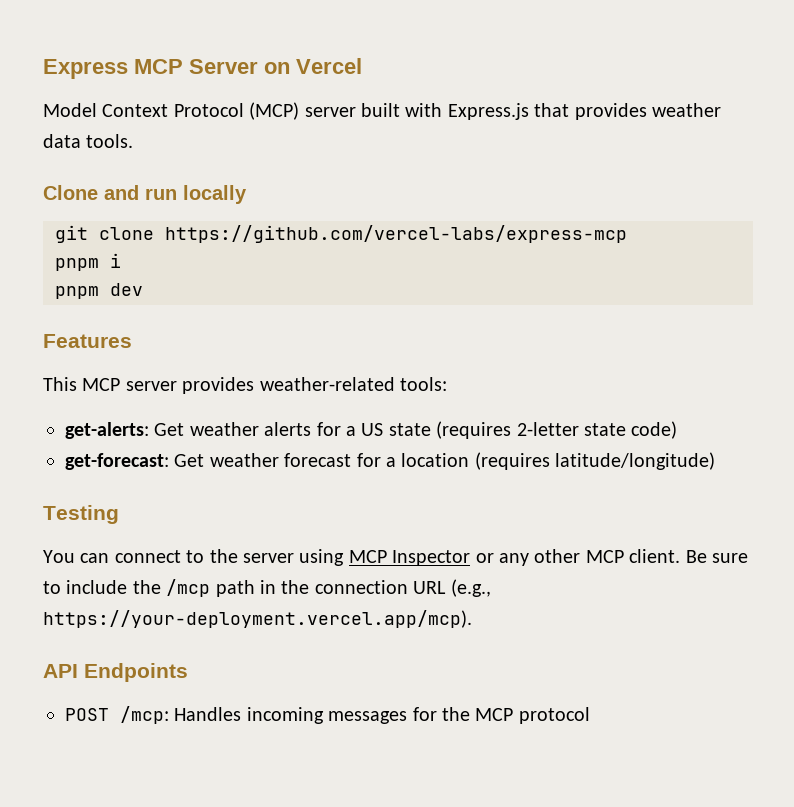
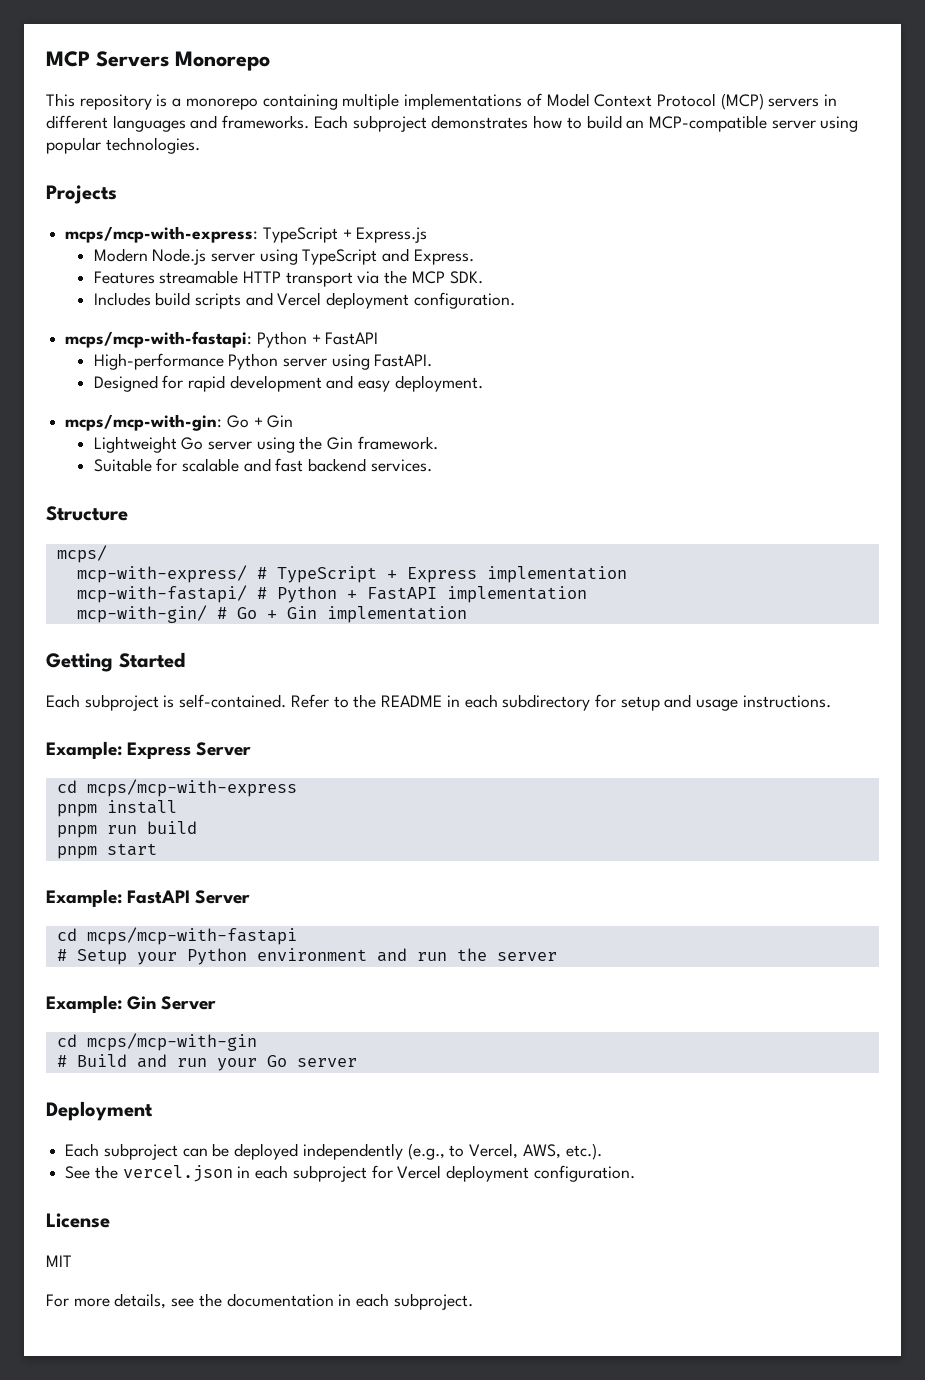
[43,58,362,79] [43,102,721,120] [43,134,134,148] [43,185,247,204] [55,225,627,243] [55,253,121,271] [55,283,143,299] [43,334,132,348] [43,377,447,394] [65,421,678,439] [65,452,716,470] [43,505,119,524] [43,549,748,566] [43,579,491,597] [43,610,472,628] [43,663,188,682] [65,706,590,724] Express MCP Server on Vercel // Model Context Protocol (MCP) server built with Express.js that provides weather data tools. // Clone and run locally // git clone https://github.com/vercel-labs/express-mcp // pnpm i // pnpm dev // Features // This MCP server provides weather-related tools: // get-alerts: Get weather alerts for a US state (requires 2-letter state code) // get-forecast: Get weather forecast for a location (requires latitude/longitude) // Testing // You can connect to the server using MCP Inspector or any other MCP client. Be sure to include the /mcp path in the connection URL (e.g., https://your-deployment.vercel.app/mcp). // API Endpoints // POST /mcp: Handles incoming messages for the MCP protocol -> [46,51,270,71] [46,93,838,110] [46,115,859,132] [46,137,200,154] [46,185,117,204] [65,226,428,243] [93,248,474,265] [93,270,483,287] [93,292,515,309] [65,331,379,348] [93,353,433,370] [93,375,483,392] [65,414,294,431] [93,436,438,453] [93,458,432,472] [46,506,128,521] [56,545,107,563] [76,565,627,583] [76,585,587,603] [76,605,467,623] [46,652,185,672] [46,694,831,711] [46,741,252,759] [56,779,297,797] [56,800,177,817] [56,821,197,838] [56,843,157,859] [46,889,251,907] [56,927,297,945] [56,948,557,965] [46,995,217,1013] [56,1033,257,1051] [56,1054,357,1071] [46,1101,153,1121] [65,1143,602,1160] [65,1165,635,1182] [46,1213,110,1228] [46,1255,72,1267] [46,1293,473,1310] MCP Servers Monorepo // This repository is a monorepo containing multiple implementations of Model Context Protocol (MCP) servers in different languages and frameworks. Each subproject demonstrates how to build an MCP-compatible server using popular technologies. // Projects // mcps/mcp-with-express: TypeScript + Express.js // Modern Node.js server using TypeScript and Express. // Features streamable HTTP transport via the MCP SDK. // Includes build scripts and Vercel deployment configuration. // mcps/mcp-with-fastapi: Python + FastAPI // High-performance Python server using FastAPI. // Designed for rapid development and easy deployment. // mcps/mcp-with-gin: Go + Gin // Lightweight Go server using the Gin framework. // Suitable for scalable and fast backend services. // Structure // mcps/ // mcp-with-express/ # TypeScript + Express implementation // mcp-with-fastapi/ # Python + FastAPI implementation // mcp-with-gin/ # Go + Gin implementation // Getting Started // Each subproject is self-contained. Refer to the README in each subdirectory for setup and usage instructions. // Example: Express Server // cd mcps/mcp-with-express // pnpm install // pnpm run build // pnpm start // Example: FastAPI Server // cd mcps/mcp-with-fastapi // # Setup your Python environment and run the server // Example: Gin Server // cd mcps/mcp-with-gin // # Build and run your Go server // Deployment // Each subproject can be deployed independently (e.g., to Vercel, AWS, etc.). // See the vercel.json in each subproject for Vercel deployment configuration. // License // MIT // For more details, see the documentation in each subproject.

